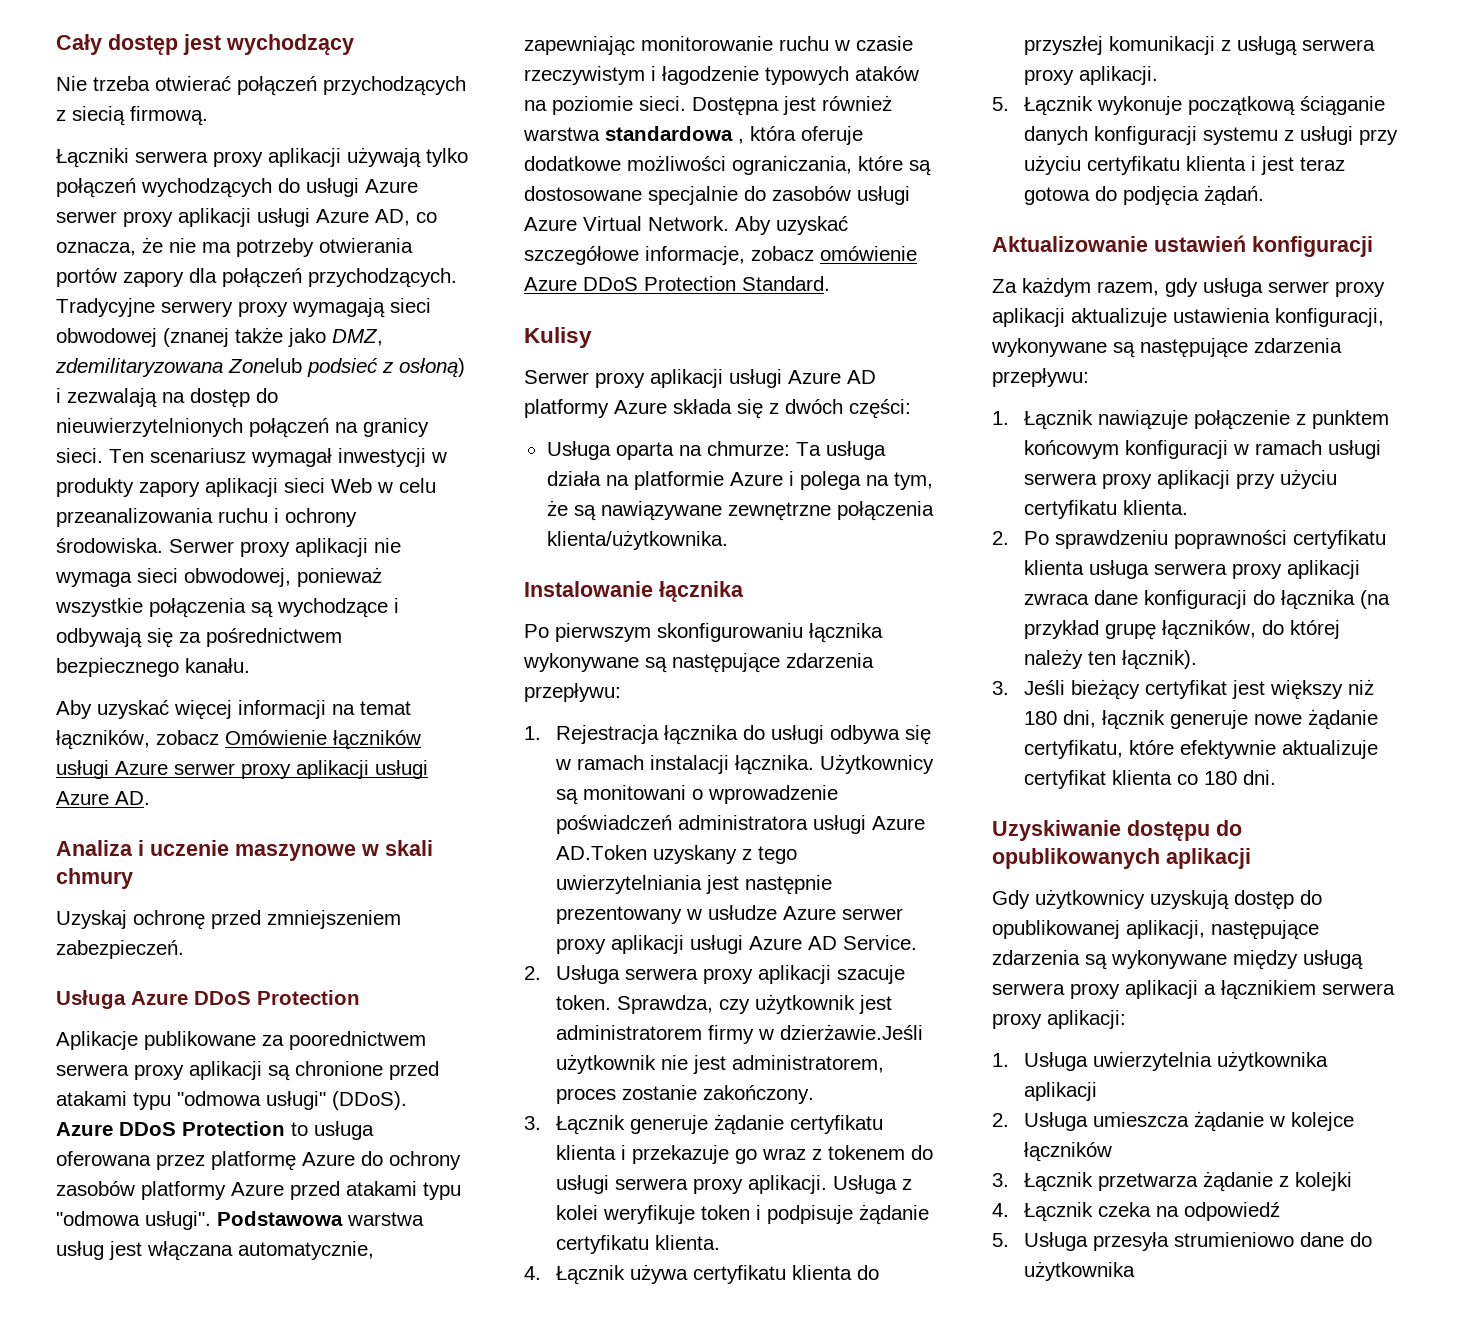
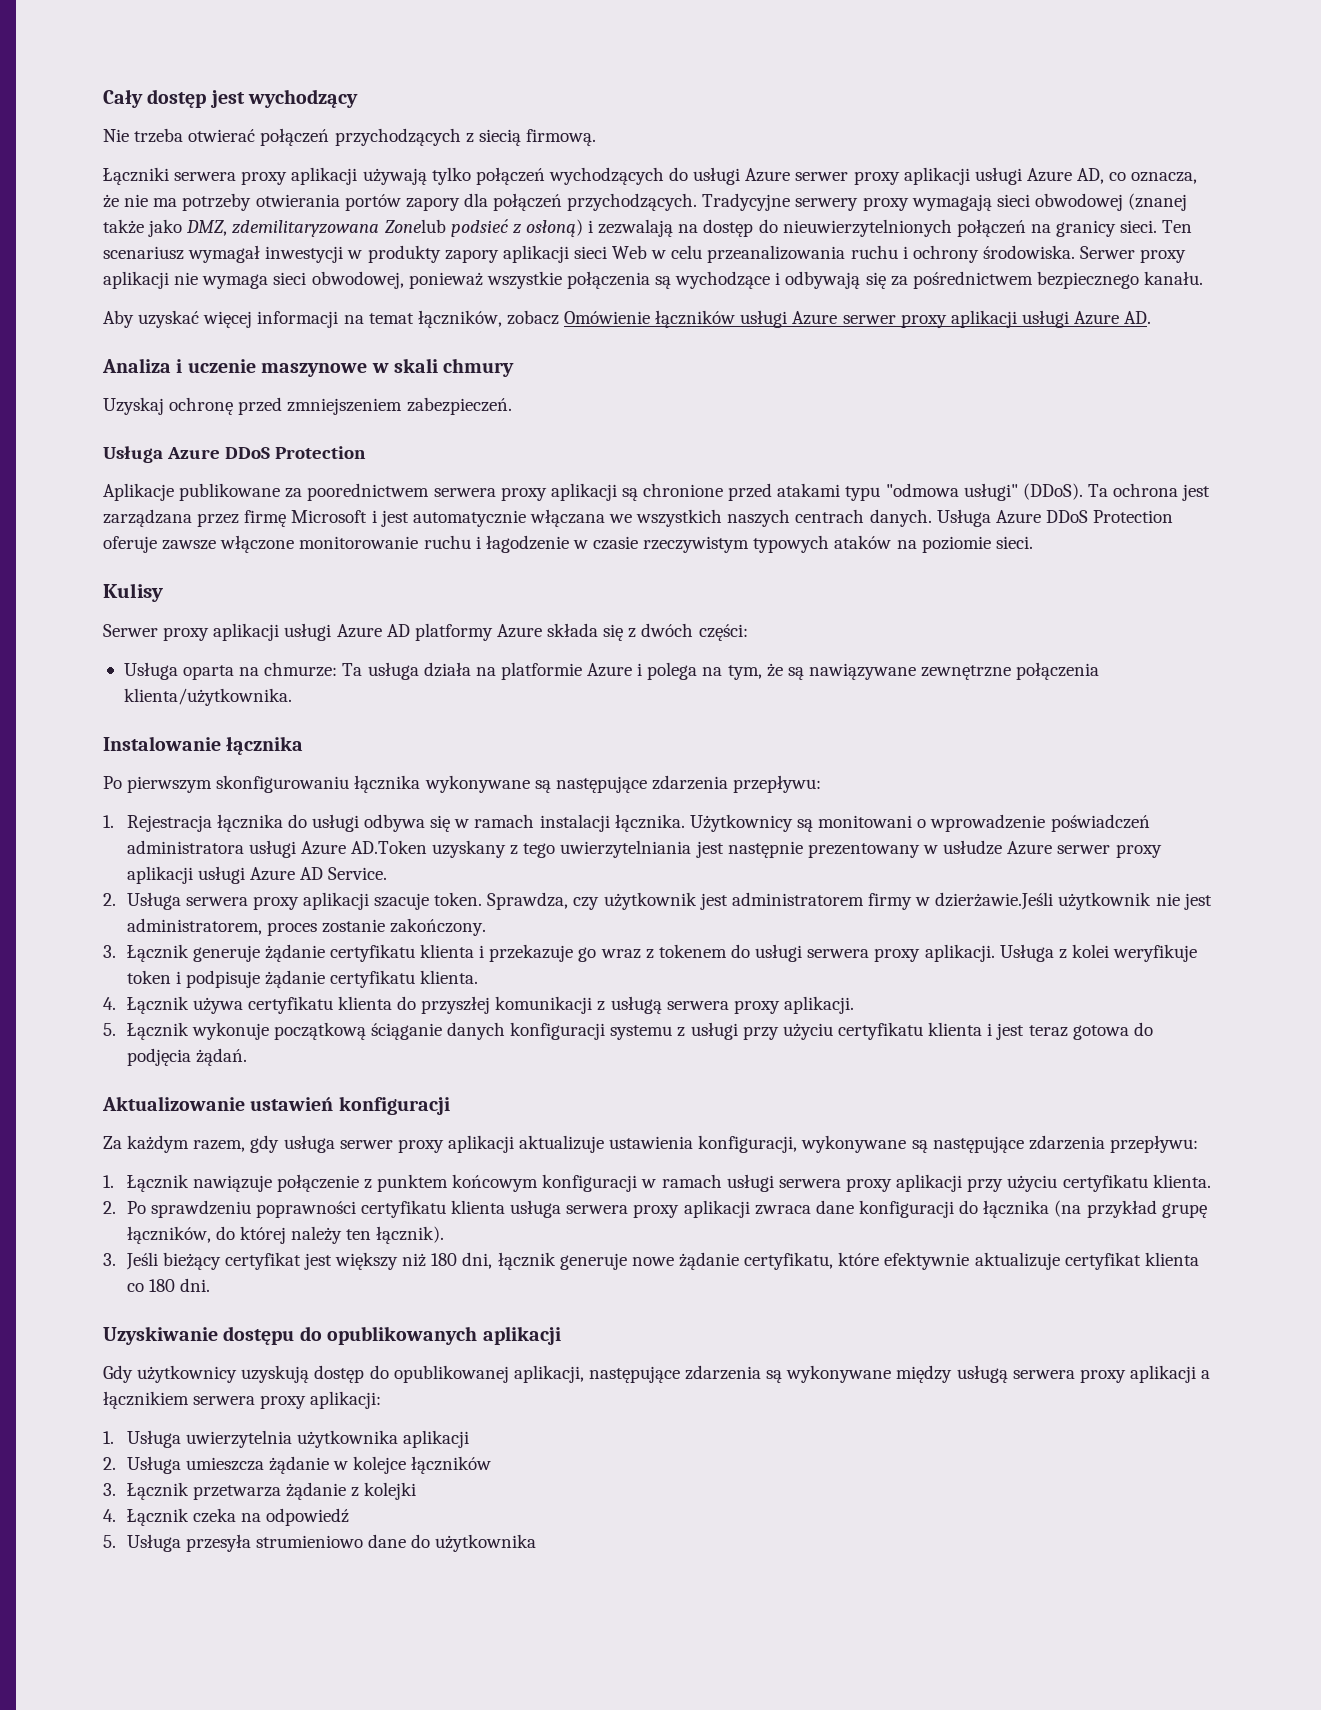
[56,1121,374,1140] [56,1151,461,1171] [56,1181,461,1200] [56,1211,424,1230] [56,1241,374,1261] [524,36,829,56] Azure DDoS Protection to usługa oferowana przez platformę Azure do ochrony zasobów platformy Azure przed atakami typu "odmowa usługi". Podstawowa warstwa usług jest włączana automatycznie, zapewniając monitorowanie ruchu -> [1087,483,1211,501] [103,509,1174,527] [103,535,569,553] Ta ochrona jest zarządzana przez firmę Microsoft i jest automatycznie włączana we wszystkich naszych centrach danych. Usługa Azure DDoS Protection oferuje zawsze włączone monitorowanie ruchu i łagodzenie
[651,66,759,85] i łagodzenie -> (750, 544) none
[692,95,892,116] [523,126,863,145] [524,155,931,176] [524,186,910,205] [524,216,848,235] [524,246,917,265] [524,276,830,291] Dostępna jest również warstwa standardowa , która oferuje dodatkowe możliwości ograniczania, które są dostosowane specjalnie do zasobów usługi Azure Virtual Network. Aby uzyskać szczegółowe informacje, zobacz omówienie Azure DDoS Protection Standard. -> (1033, 542) none

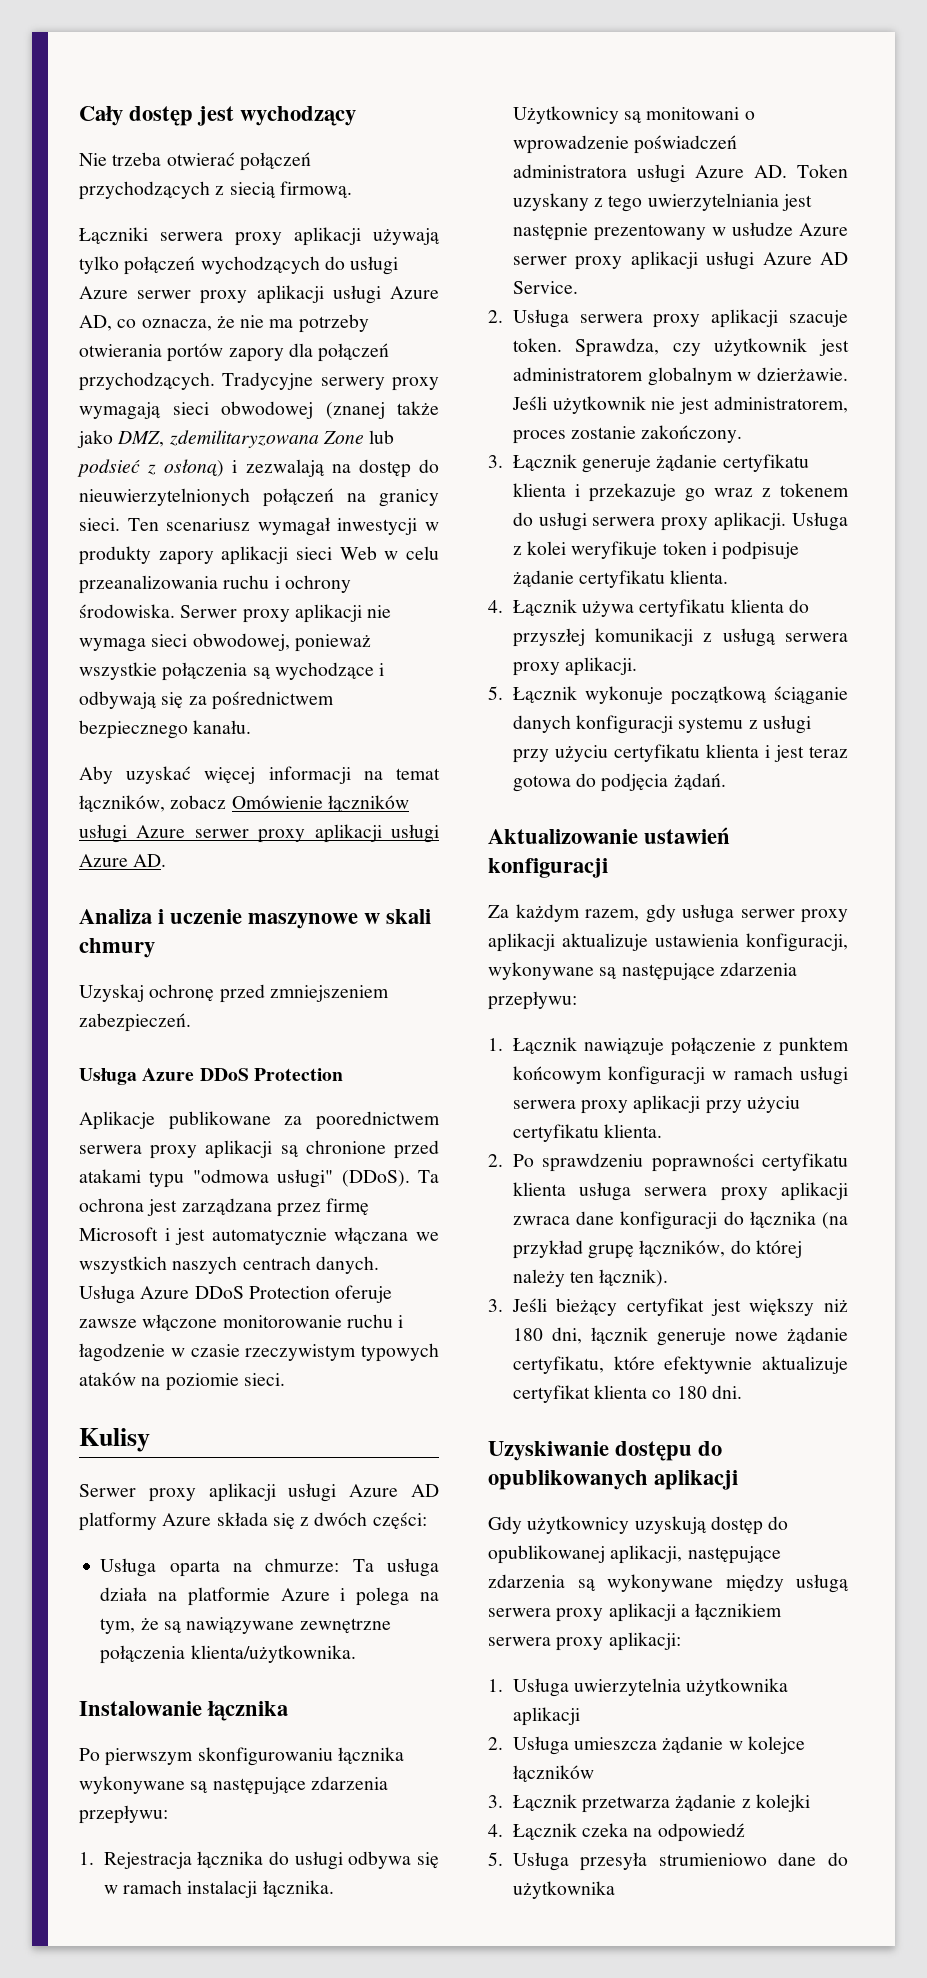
[384,219,446,233] Zonelub -> [322,430,395,444] Zone lub
[350,840,427,854] AD.Token -> [753,164,848,178] AD. Token
[868,892,1054,910] firmy w dzierżawie.Jeśli -> [647,367,848,386] [511,396,547,410] globalnym w dzierżawie. Jeśli

